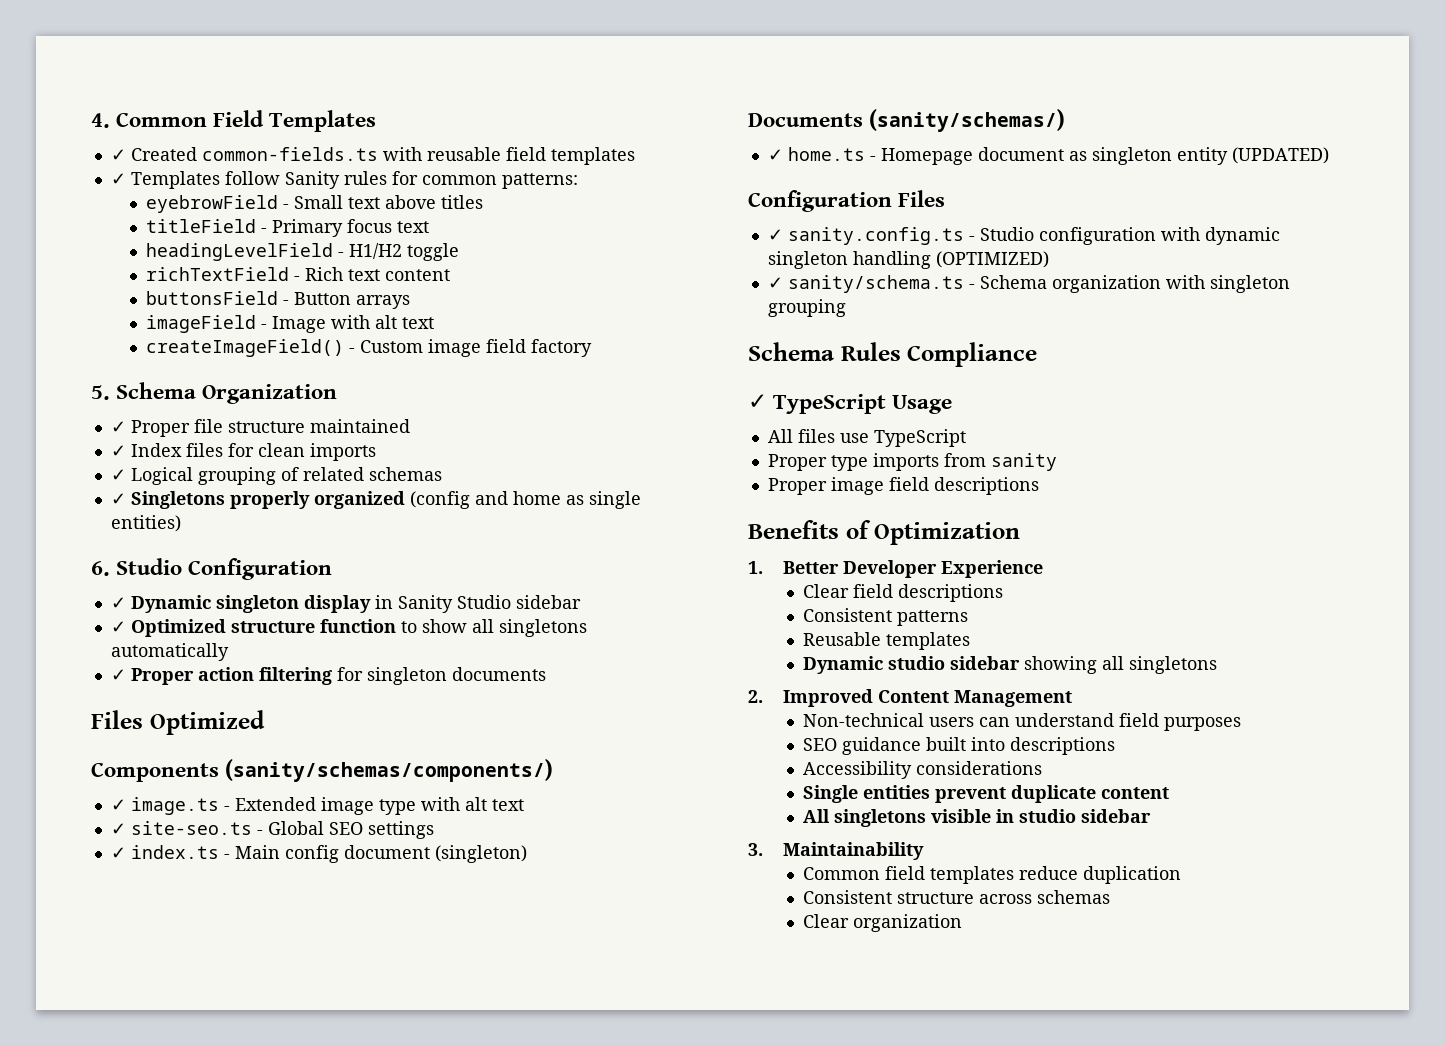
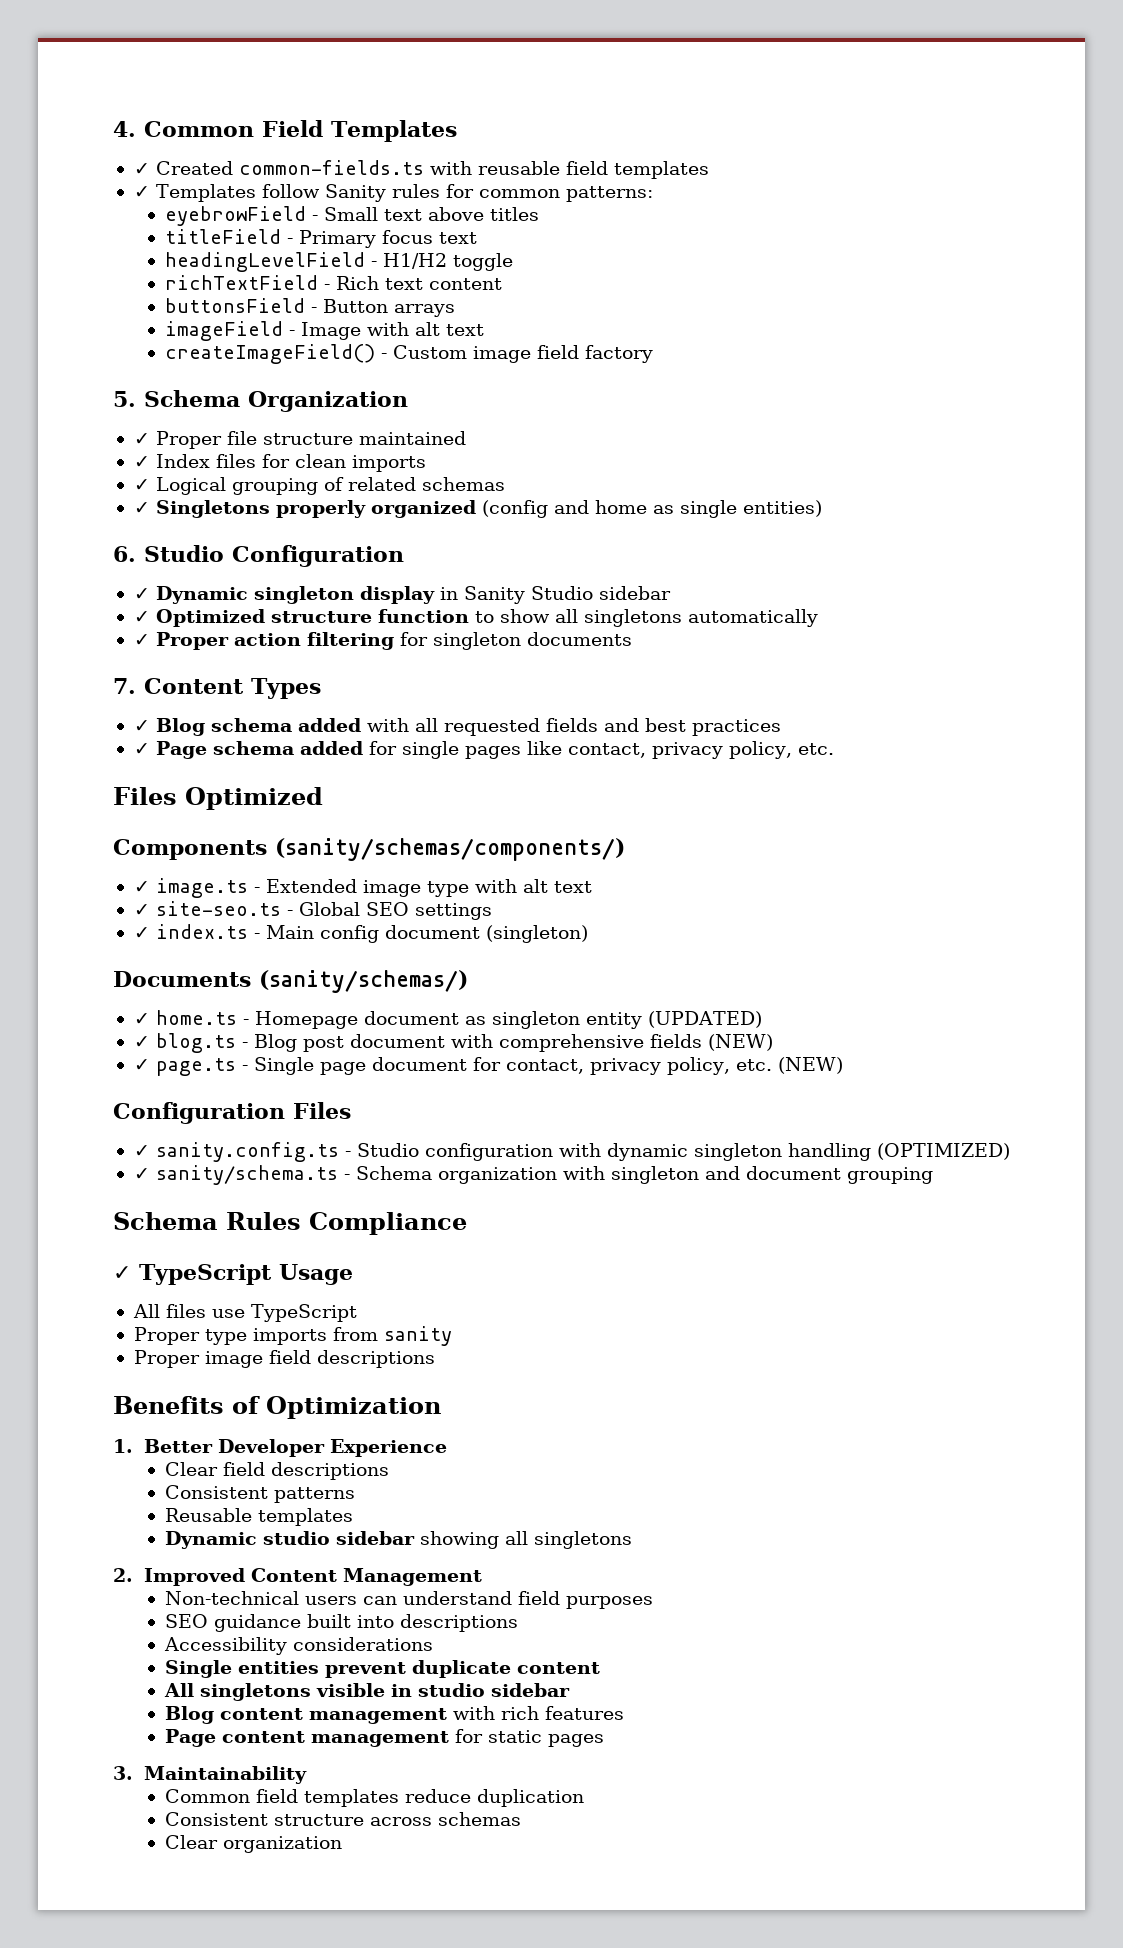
(546, 674) none -> [113,678,321,699] [133,718,781,736] [133,741,834,759] // 7. Content Types // ✓ Blog schema added with all requested fields and best practices // ✓ Page schema added for single pages like contact, privacy policy, etc.
(1329, 155) none -> [133,1033,773,1053] [133,1057,843,1076] // ✓ blog.ts - Blog post document with comprehensive fields (NEW) // ✓ page.ts - Single page document for contact, privacy policy, etc. (NEW)
(1290, 284) none -> [704,1166,841,1180] and document
(1152, 816) none -> [164,1706,624,1724] [164,1729,604,1747] // Blog content management with rich features // Page content management for static pages

